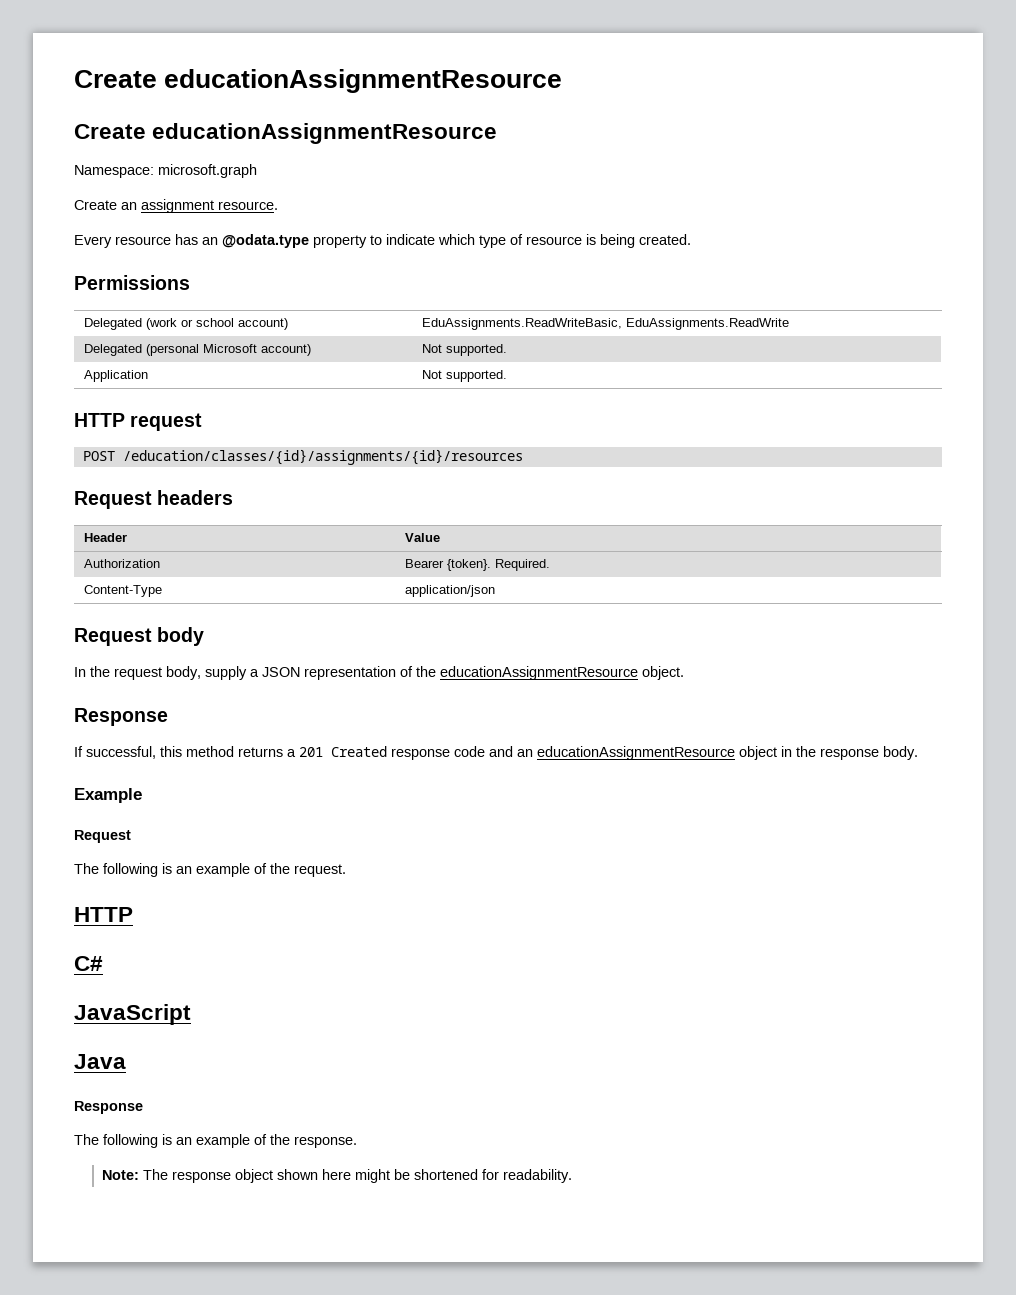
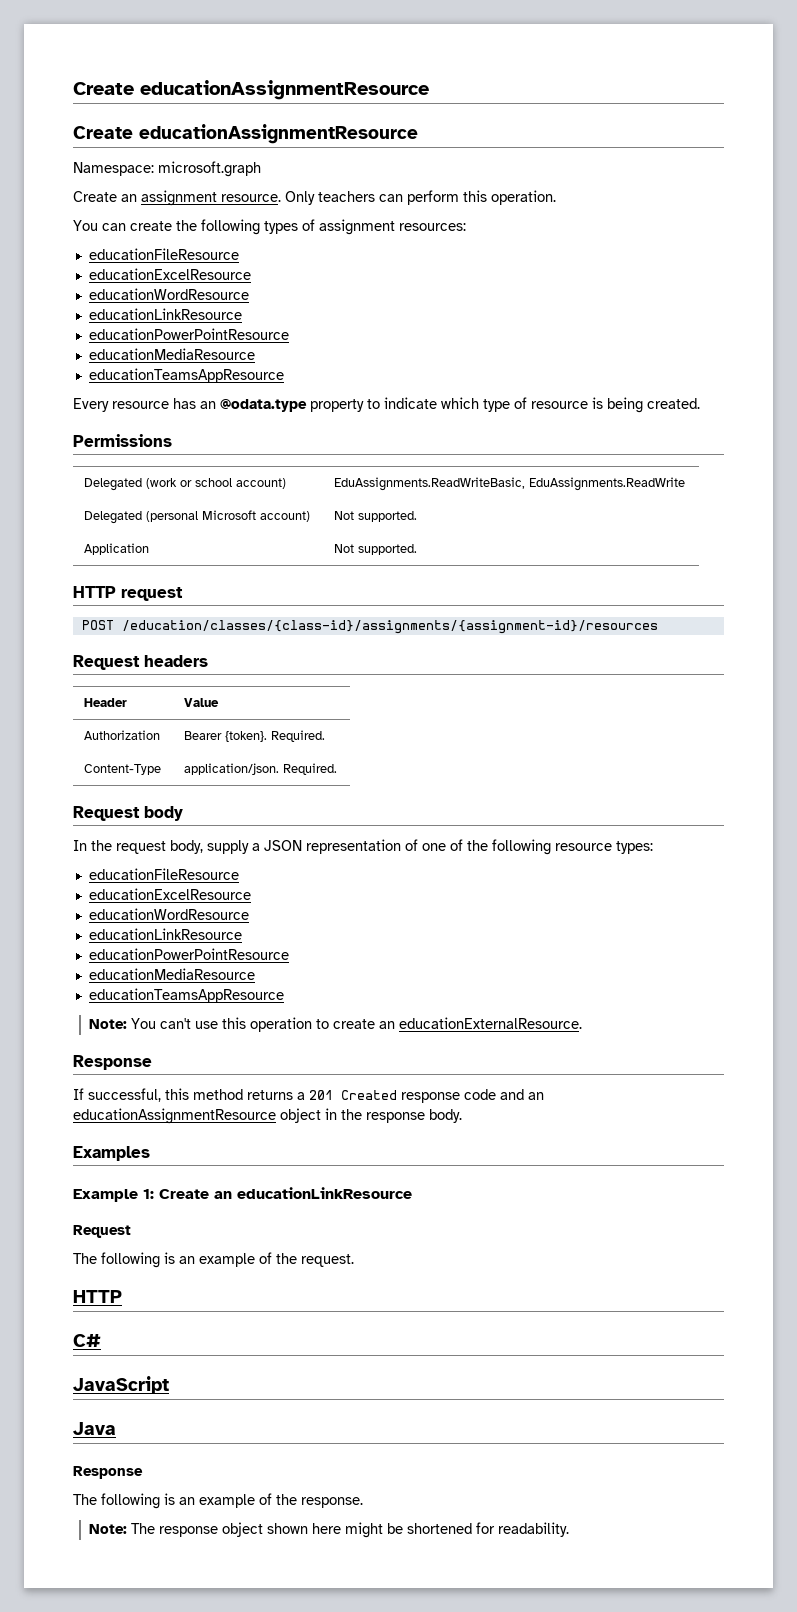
(278, 205) none -> [285,190,556,205] [73,219,466,235] [88,248,239,260] [88,268,251,280] [88,288,249,300] [88,308,242,320] [88,328,289,340] [88,348,255,360] [88,368,284,383] Only teachers can perform this operation. // You can create the following types of assignment resources: // educationFileResource // educationExcelResource // educationWordResource // educationLinkResource // educationPowerPointResource // educationMediaResource // educationTeamsAppResource
[122,449,523,465] /education/classes/{id}/assignments/{id}/resources -> [121,620,658,634] /education/classes/{class-id}/assignments/{assignment-id}/resources
[404,585,495,597] application/json -> [184,763,338,775] application/json. Required.
[416,666,684,680] the educationAssignmentResource object. -> [422,839,653,855] [88,868,239,880] [88,888,251,900] [88,908,249,920] [88,928,242,940] [88,948,289,960] [88,968,255,980] [88,988,284,1003] [89,1017,583,1032] one of the following resource types: // educationFileResource // educationExcelResource // educationWordResource // educationLinkResource // educationPowerPointResource // educationMediaResource // educationTeamsAppResource // Note: You can't use this operation to create an educationExternalResource.
(918, 753) none -> [73,1146,150,1161] // Examples
(142, 795) none -> [143,1187,412,1199] 1: Create an educationLinkResource

